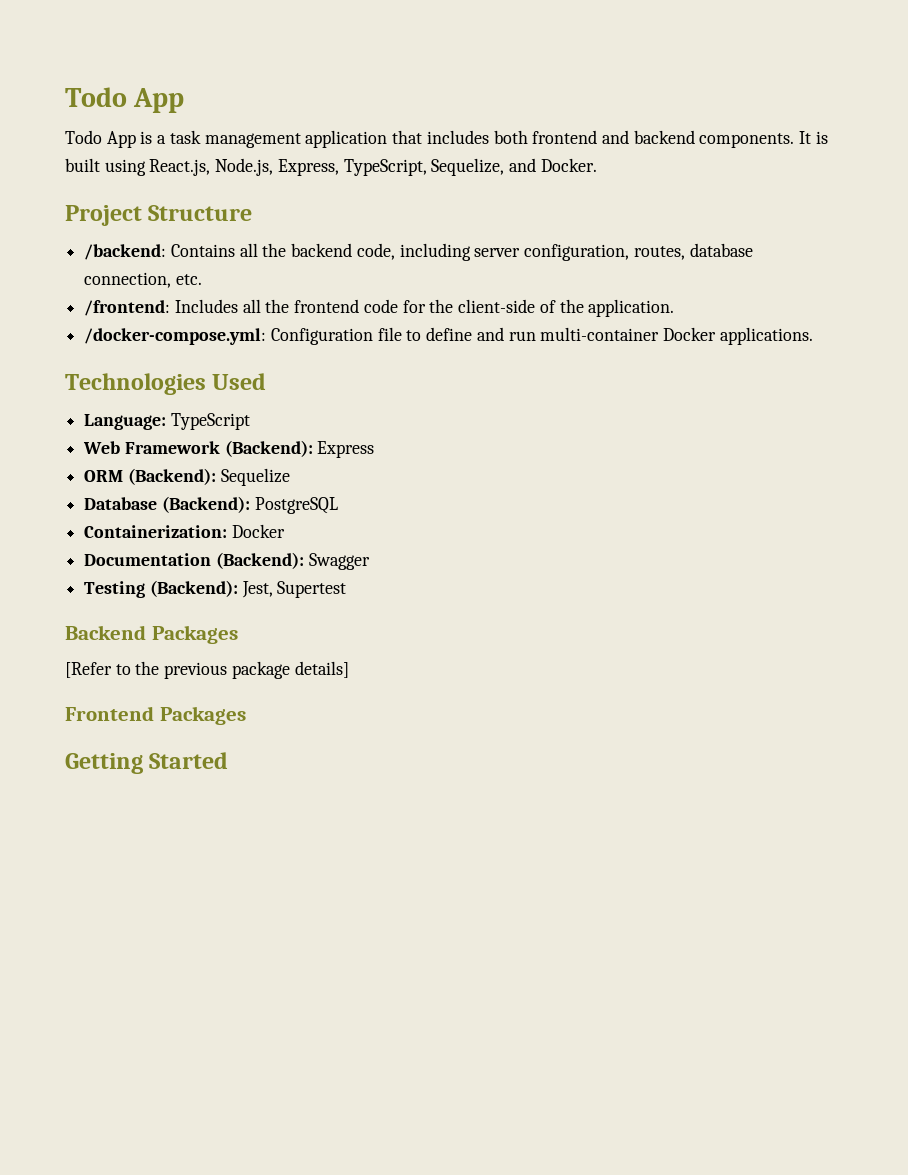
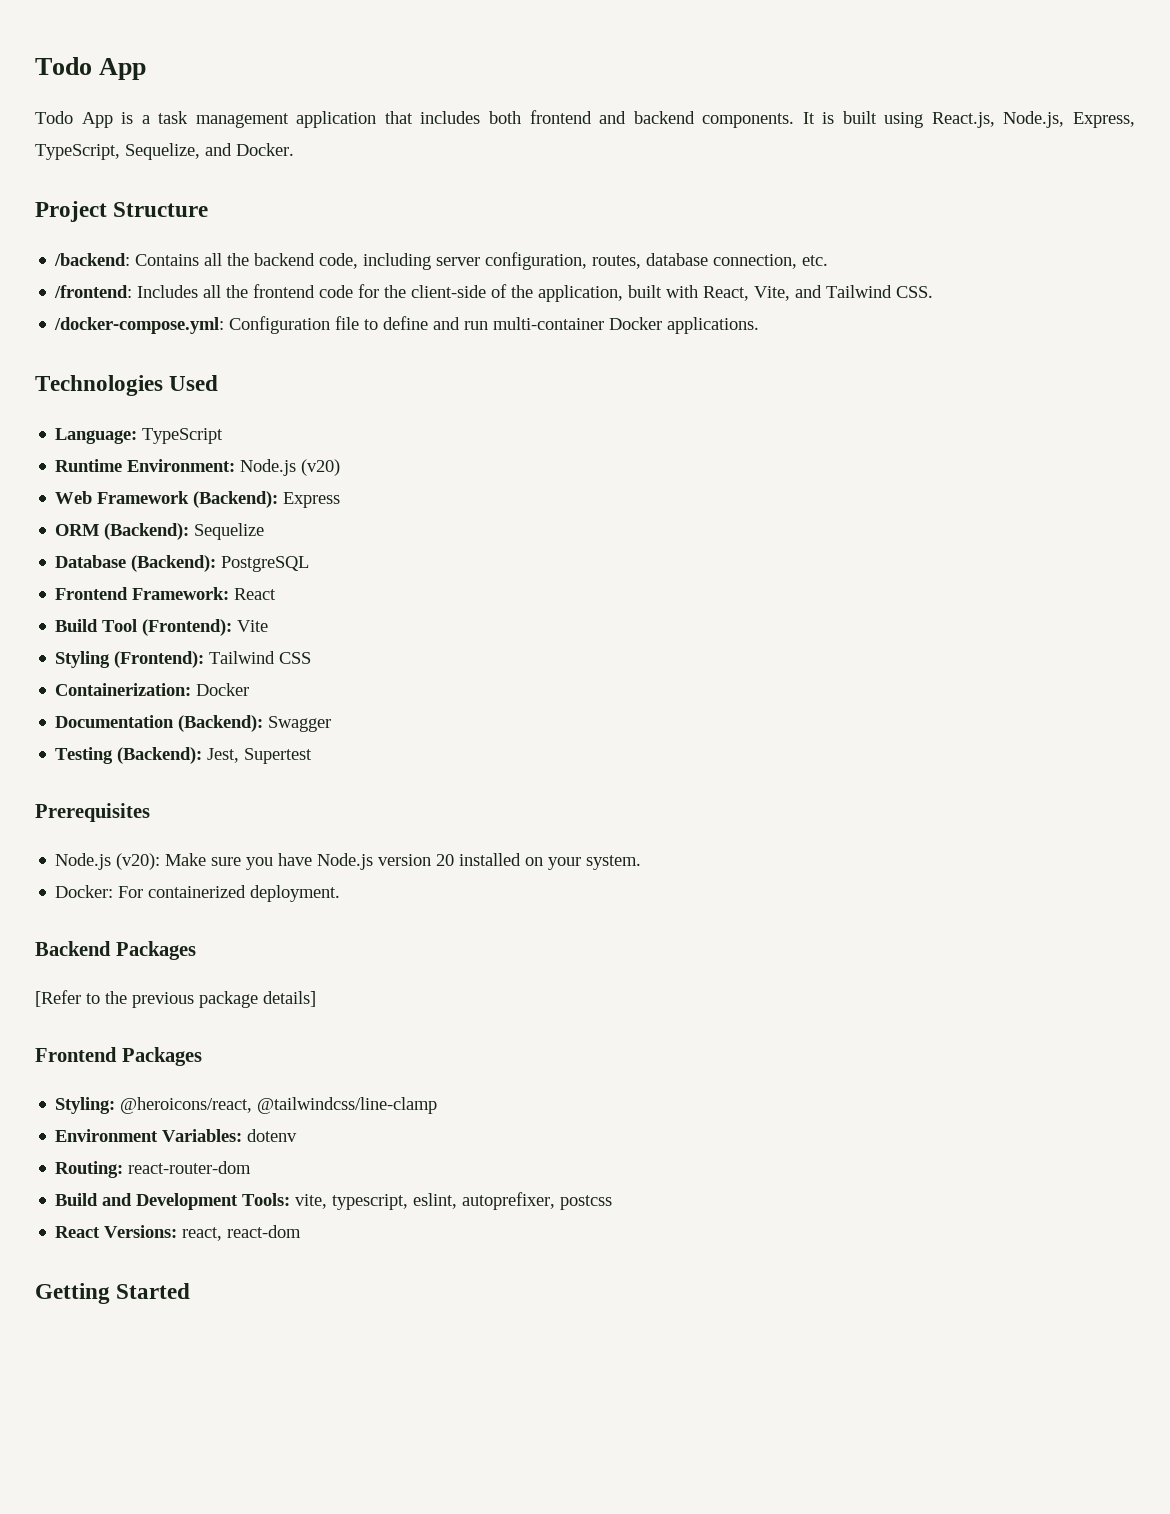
[588,299,675,317] application. -> [538,285,934,302] application, built with React, Vite, and Tailwind CSS.
(250, 421) none -> [55,459,341,476] // Runtime Environment: Node.js (v20)
(338, 505) none -> [55,587,277,600] [55,619,269,636] [55,651,312,668] // Frontend Framework: React // Build Tool (Frontend): Vite // Styling (Frontend): Tailwind CSS
(347, 589) none -> [35,803,150,822] [55,853,642,870] [55,885,341,902] // Prerequisites // Node.js (v20): Make sure you have Node.js version 20 installed on your system. // Docker: For containerized deployment.
(246, 715) none -> [55,1097,438,1114] [55,1129,298,1142] [55,1161,252,1178] [55,1192,613,1210] [55,1225,302,1241] // Styling: @heroicons/react, @tailwindcss/line-clamp // Environment Variables: dotenv // Routing: react-router-dom // Build and Development Tools: vite, typescript, eslint, autoprefixer, postcss // React Versions: react, react-dom

